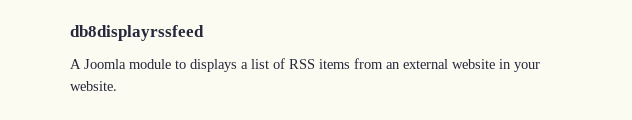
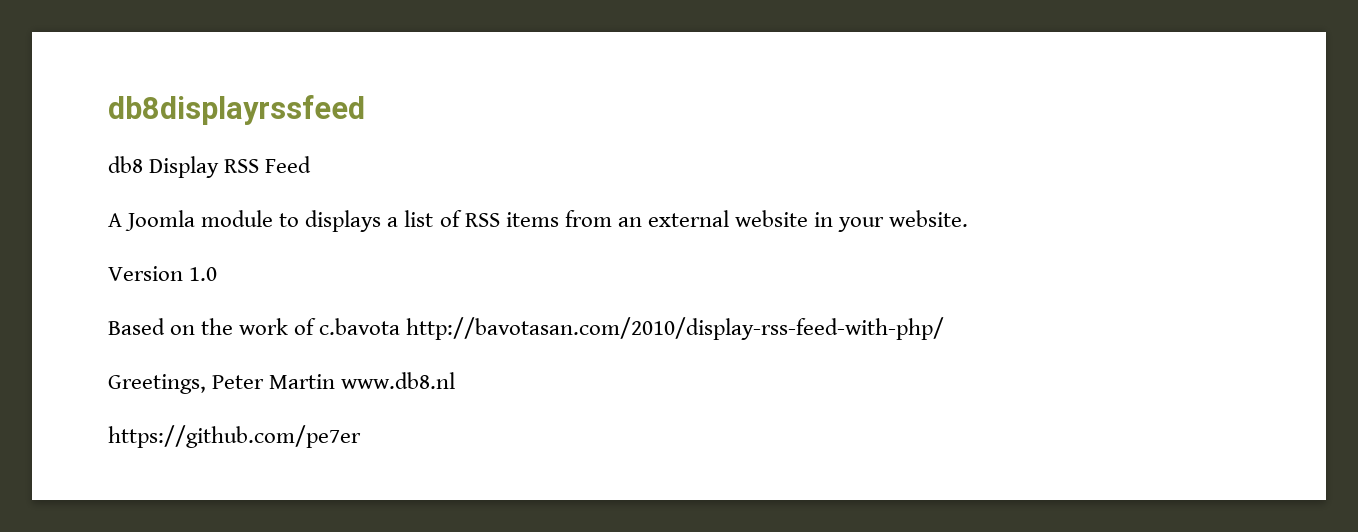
(204, 33) none -> [108,156,312,178] // db8 Display RSS Feed
(117, 86) none -> [108,266,218,281] [108,317,945,340] [108,372,456,394] [108,425,361,448] // Version 1.0 // Based on the work of c.bavota http://bavotasan.com/2010/display-rss-feed-with-php/ // Greetings, Peter Martin www.db8.nl // https://github.com/pe7er

